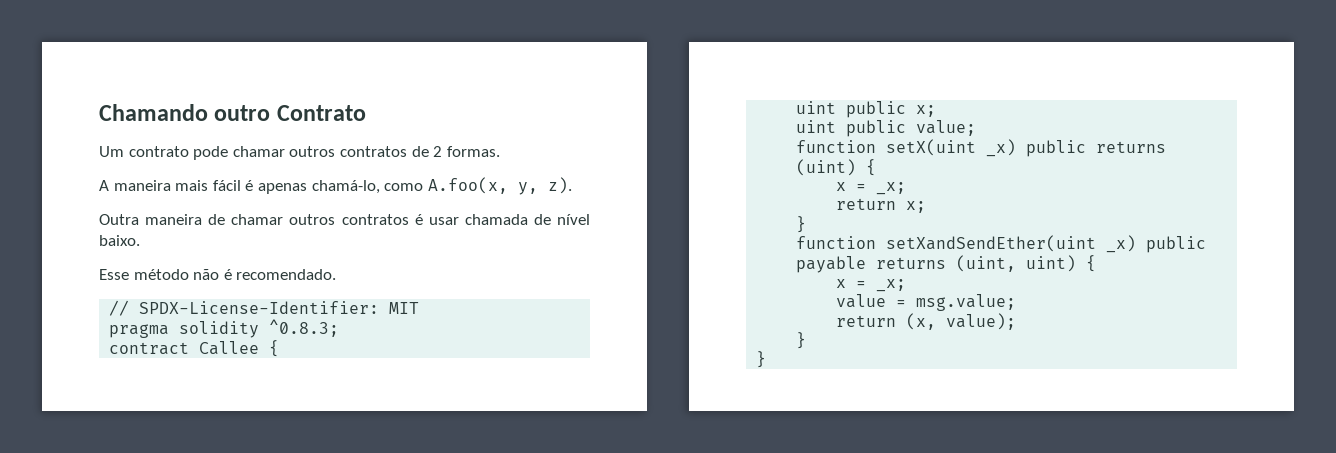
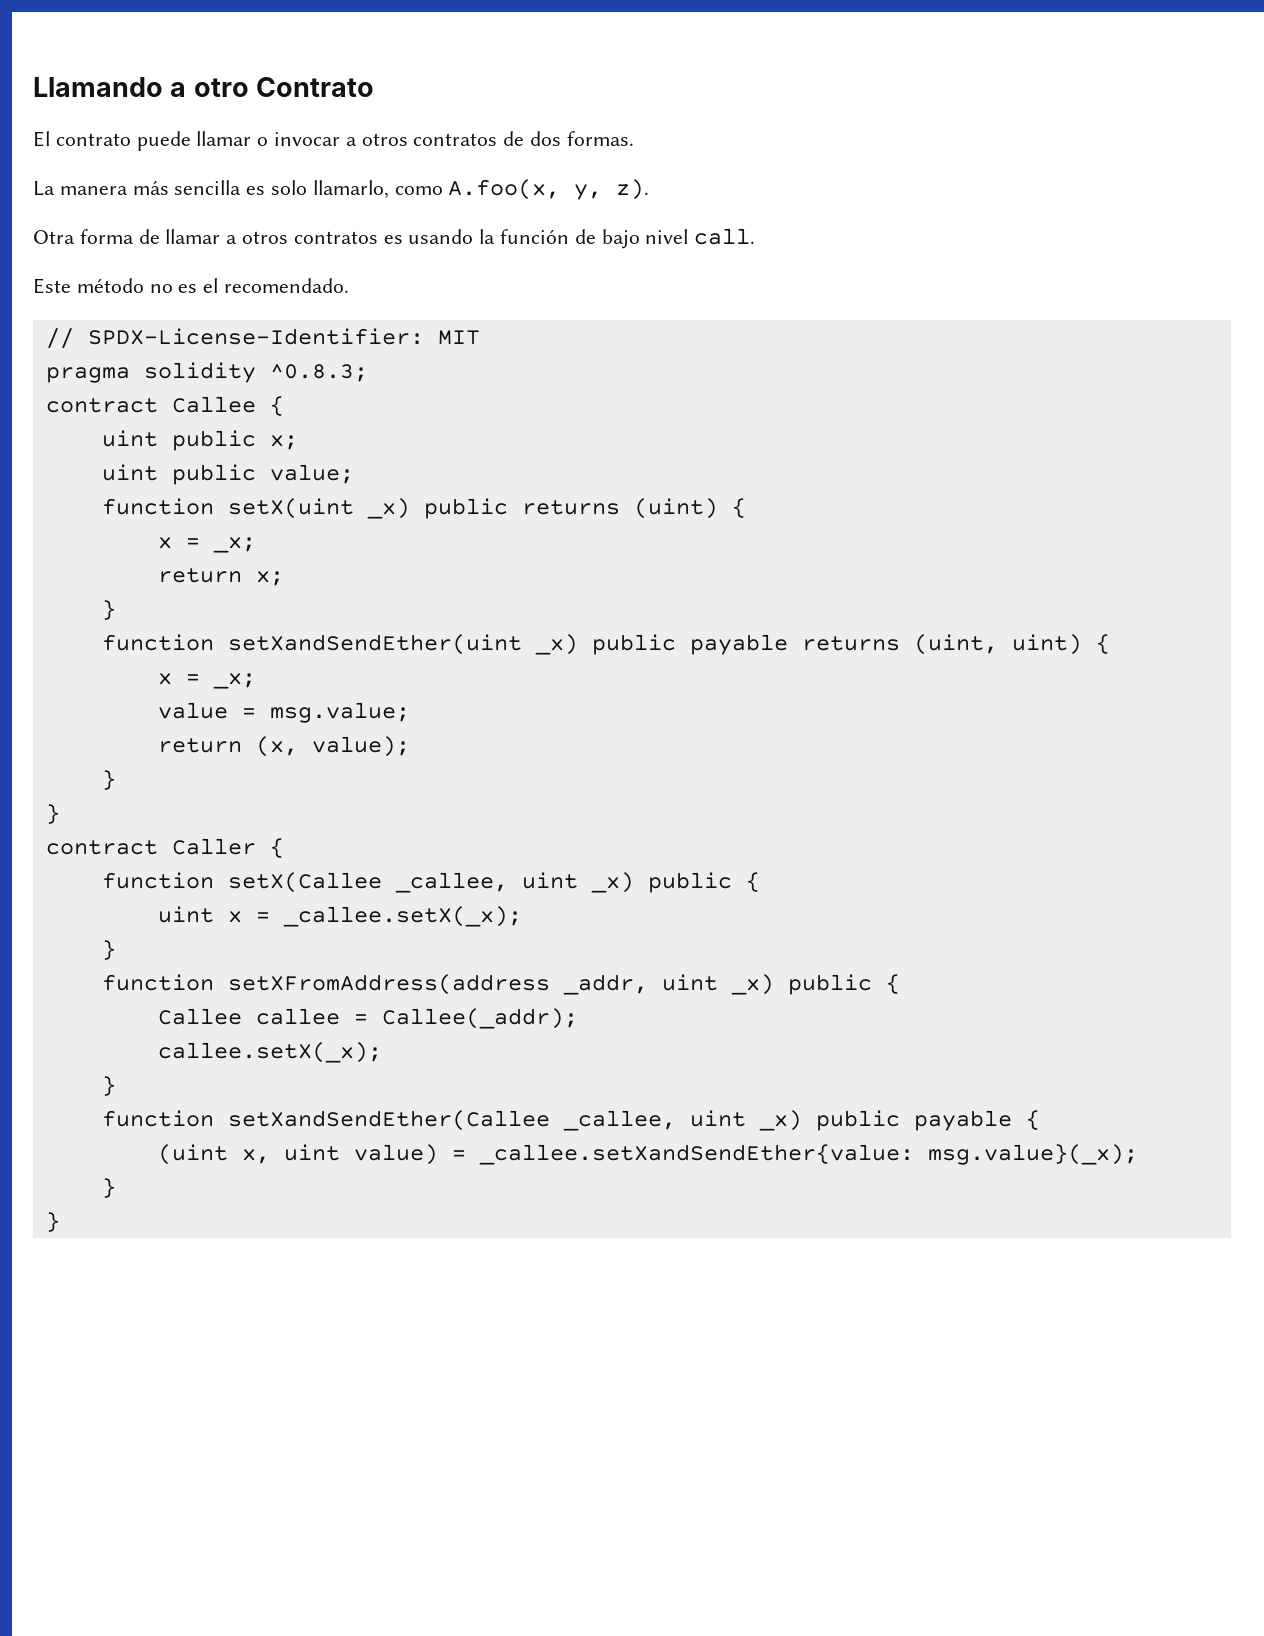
[99,104,366,121] [99,146,336,160] Chamando outro Contrato // Um contrato pode chamar outros -> [33,77,374,97] [33,131,408,151] Llamando a otro Contrato // El contrato puede llamar o invocar a otros
[433,146,443,157] 2 -> [530,131,562,146] dos
[99,177,572,195] [99,214,591,225] [99,235,140,246] [99,269,232,280] A maneira mais fácil é apenas chamá-lo, como A.foo(x, y, z). // Outra maneira de chamar outros contratos é usar chamada de nível baixo. // Esse método não é -> [33,179,650,200] [33,228,756,249] [33,278,219,294] La manera más sencilla es solo llamarlo, como A.foo(x, y, z). // Otra forma de llamar a otros contratos es usando la función de bajo nivel call. // Este método no es el
(767, 359) none -> [45,838,284,858] [101,872,760,893] [157,906,522,927] [101,940,116,960] [101,974,900,995] [157,1008,578,1029] [157,1042,382,1063] [101,1076,116,1096] [101,1110,1040,1131] [157,1144,1138,1165] [101,1178,116,1198] [45,1212,60,1232] // contract Caller { // function setX(Callee _callee, uint _x) public { // uint x = _callee.setX(_x); // } // function setXFromAddress(address _addr, uint _x) public { // Callee callee = Callee(_addr); // callee.setX(_x); // } // function setXandSendEther(Callee _callee, uint _x) public payable { // (uint x, uint value) = _callee.setXandSendEther{value: msg.value}(_x); // } // }

